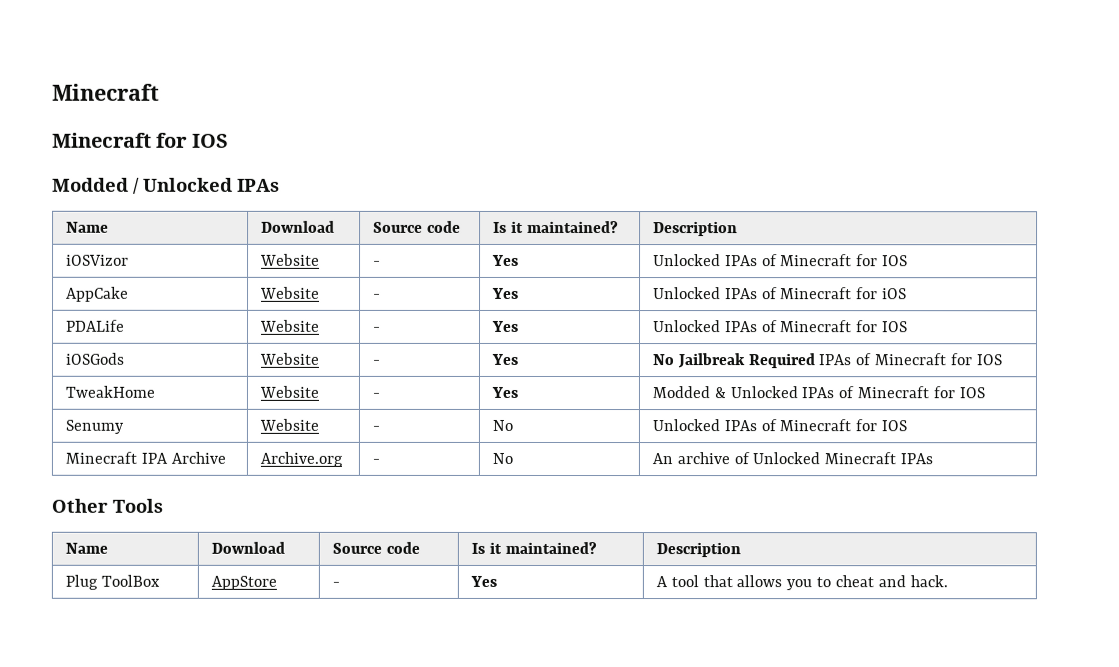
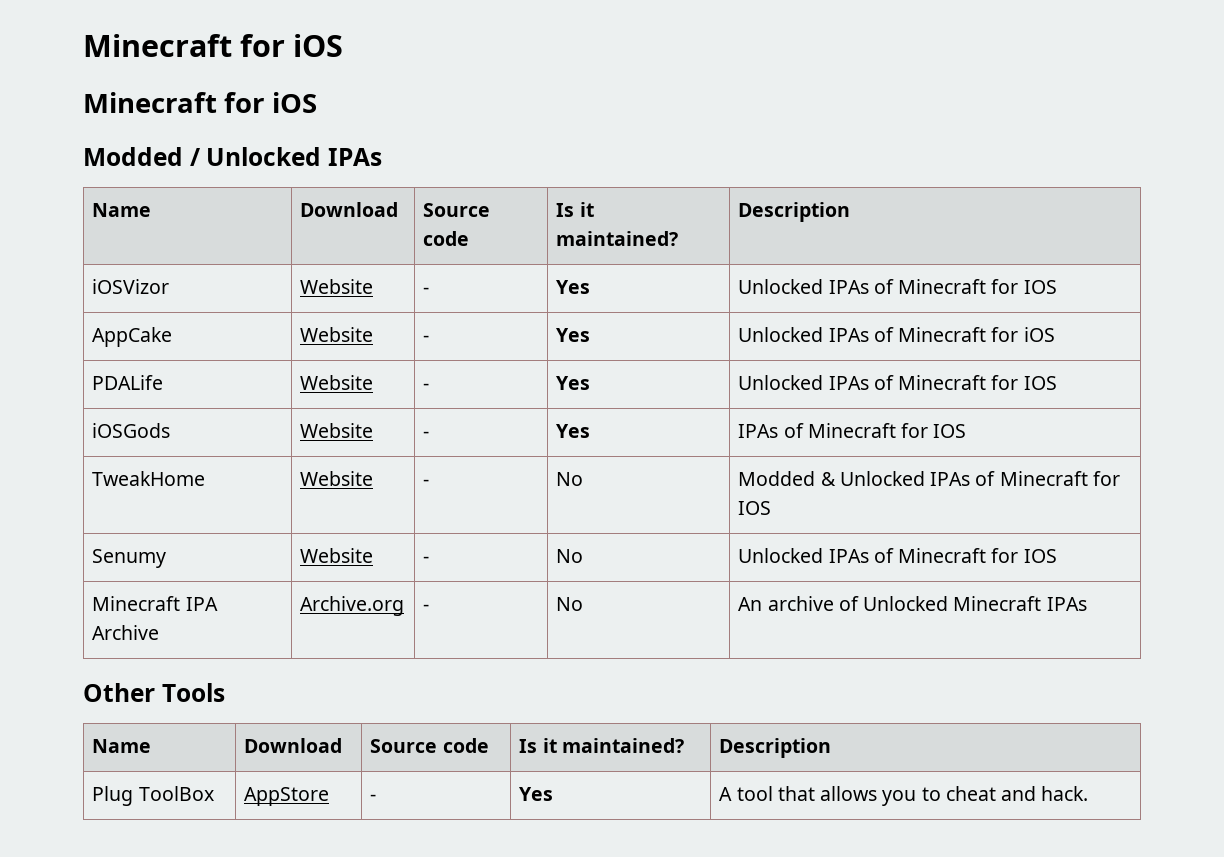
[52,83,160,101] [52,132,229,148] Minecraft // Minecraft for IOS -> [83,34,344,57] [83,92,317,113] Minecraft for iOS // Minecraft for iOS
[651,353,815,369] No Jailbreak Required -> (591, 431) none
[490,386,518,398] Yes -> [556,472,584,486] No

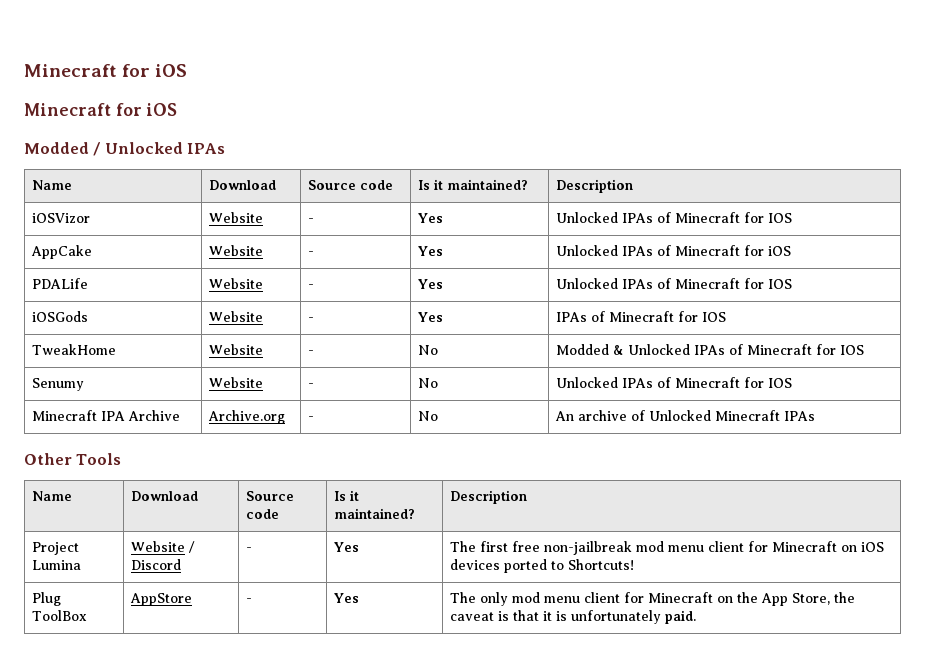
(832, 748) none -> [32,542,80,555] [32,560,82,570] [131,541,196,553] [131,559,182,570] [246,547,253,552] [334,542,360,552] [450,541,885,555] [450,559,635,573] // Project Lumina | Website / Discord | - | Yes | The first free non-jailbreak mod menu client for Minecraft on iOS devices ported to Shortcuts!
[719,786,1089,806] A tool that allows you to cheat and hack. -> [450,592,856,606] [450,610,697,624] The only mod menu client for Minecraft on the App Store, the caveat is that it is unfortunately paid.

